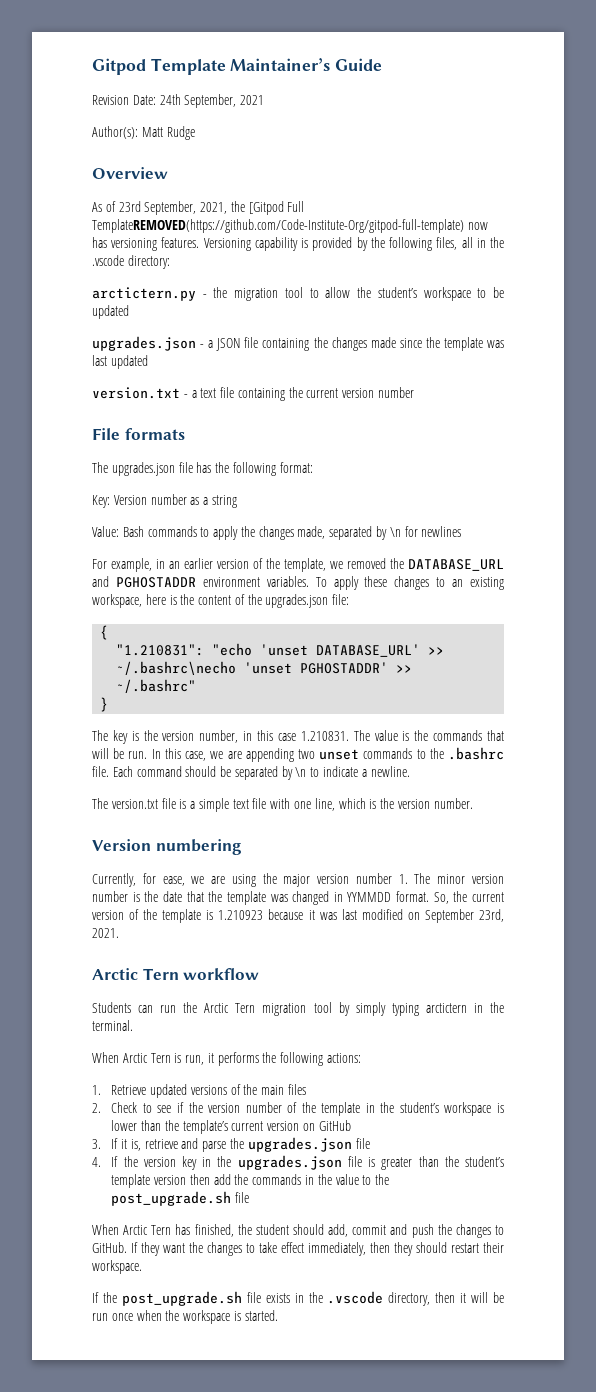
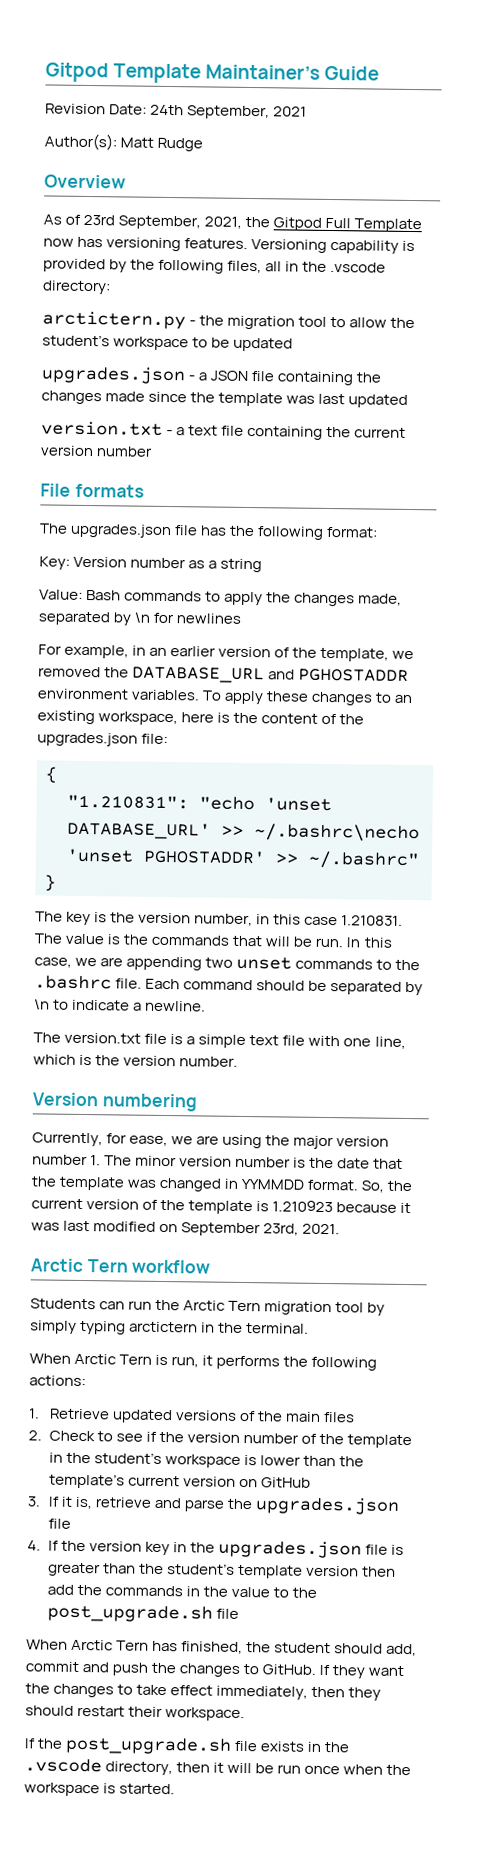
[248,201,305,215] [92,219,464,233] [Gitpod Full TemplateREMOVED(https://github.com/Code-Institute-Org/gitpod-full-template) -> [273,217,423,233] Gitpod Full Template

